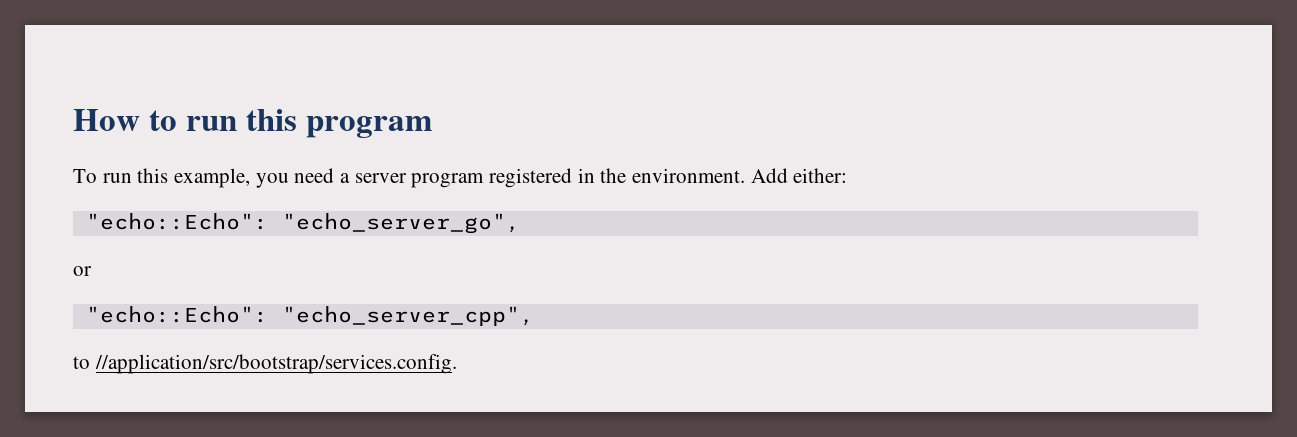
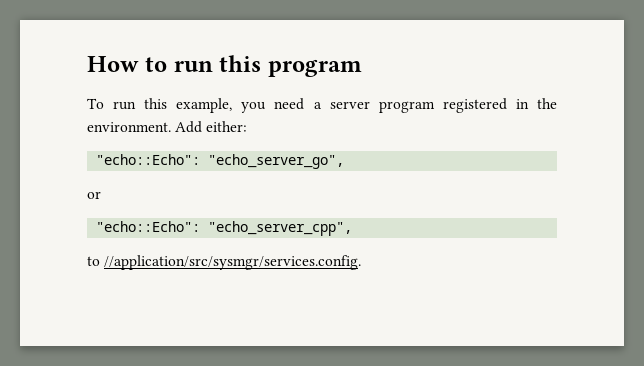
[94,354,457,374] //application/src/bootstrap/services.config. -> [104,255,362,270] //application/src/sysmgr/services.config.

